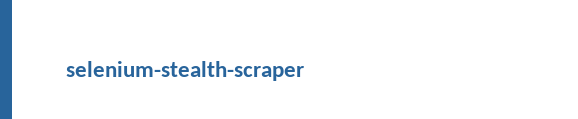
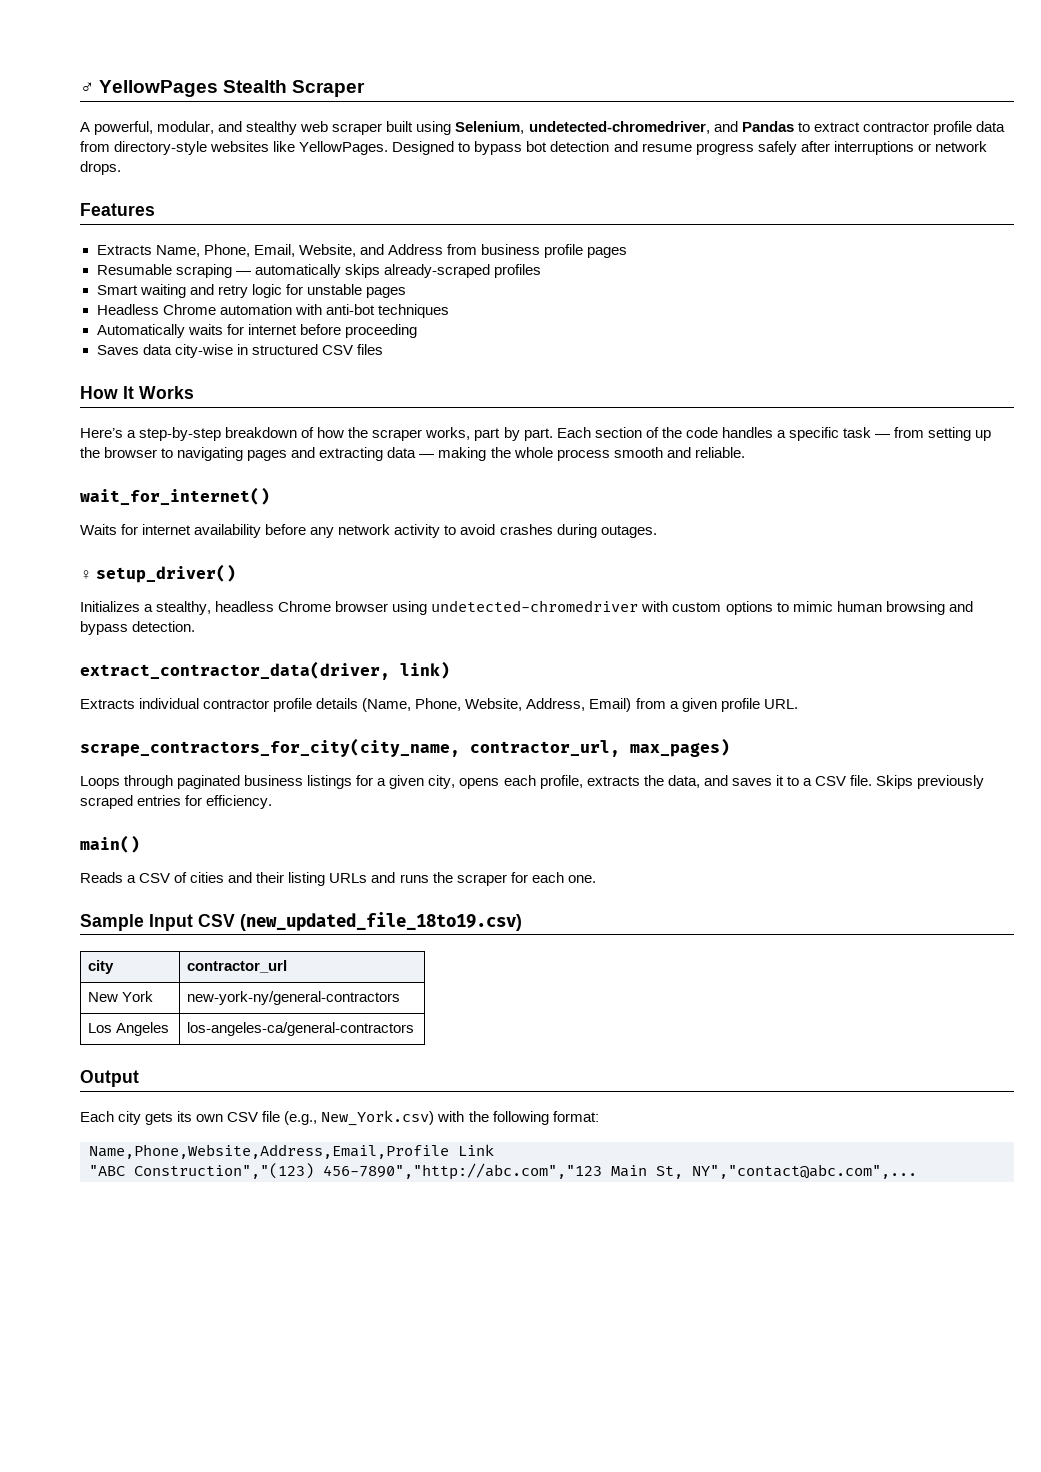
[66,61,304,81] selenium-stealth-scraper -> [80,80,366,97] [80,121,1005,135] [80,141,987,155] [80,161,121,175] [80,203,155,216] [96,244,628,258] [96,264,541,278] [96,284,406,298] [96,304,449,318] [96,324,417,338] [96,344,383,358] [80,386,194,399] [80,427,992,441] [80,447,745,461] [80,487,270,505] [80,524,657,538] [80,564,237,583] [80,600,973,615] [80,621,196,635] [80,661,450,680] [80,698,798,712] [80,738,730,757] [80,775,985,789] [80,795,273,809] [80,835,140,853] [80,872,596,886] [80,912,522,931] [88,960,115,974] [187,960,288,973] [88,991,154,1002] [187,991,401,1005] [88,1022,170,1036] [187,1022,415,1036] [80,1070,139,1087] [80,1110,599,1126] [89,1144,494,1159] [89,1163,917,1180] ♂ YellowPages Stealth Scraper // A powerful, modular, and stealthy web scraper built using Selenium, undetected-chromedriver, and Pandas to extract contractor profile data from directory-style websites like YellowPages. Designed to bypass bot detection and resume progress safely after interruptions or network drops. // Features // Extracts Name, Phone, Email, Website, and Address from business profile pages // Resumable scraping — automatically skips already-scraped profiles // Smart waiting and retry logic for unstable pages // Headless Chrome automation with anti-bot techniques // Automatically waits for internet before proceeding // Saves data city-wise in structured CSV files // How It Works // Here’s a step-by-step breakdown of how the scraper works, part by part. Each section of the code handles a specific task — from setting up the browser to navigating pages and extracting data — making the whole process smooth and reliable. // wait_for_internet() // Waits for internet availability before any network activity to avoid crashes during outages. // ♀ setup_driver() // Initializes a stealthy, headless Chrome browser using undetected-chromedriver with custom options to mimic human browsing and bypass detection. // extract_contractor_data(driver, link) // Extracts individual contractor profile details (Name, Phone, Website, Address, Email) from a given profile URL. // scrape_contractors_for_city(city_name, contractor_url, max_pages) // Loops through paginated business listings for a given city, opens each profile, extracts the data, and saves it to a CSV file. Skips previously scraped entries for efficiency. // main() // Reads a CSV of cities and their listing URLs and runs the scraper for each one. // Sample Input CSV (new_updated_file_18to19.csv) // city | contractor_url // New York | new-york-ny/general-contractors // Los Angeles | los-angeles-ca/general-contractors // Output // Each city gets its own CSV file (e.g., New_York.csv) with the following format: // Name,Phone,Website,Address,Email,Profile Link // "ABC Construction","(123) 456-7890","http://abc.com","123 Main St, NY","contact@abc.com",...

